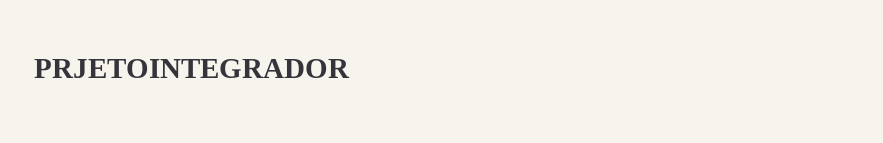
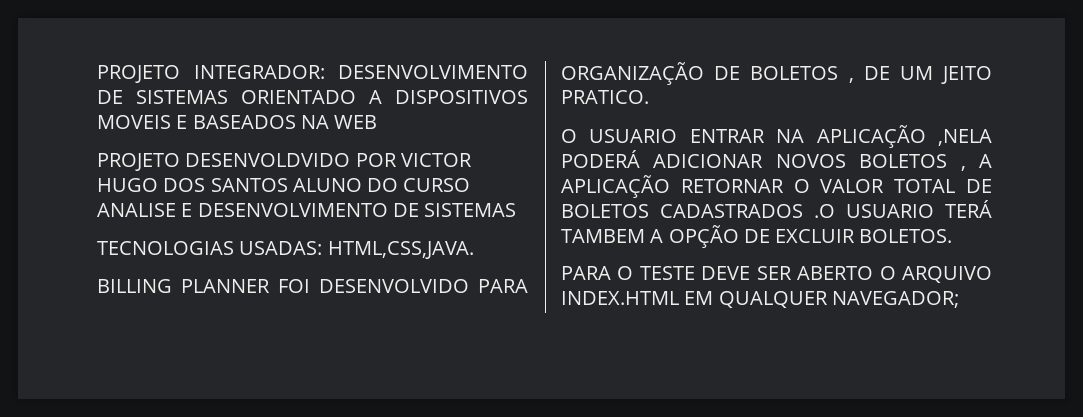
[34,59,350,78] PRJETOINTEGRADOR -> [97,65,528,83] [97,90,528,104] [97,115,378,129] [97,153,472,171] [97,178,471,192] [97,203,517,217] [97,241,475,259] [97,279,529,293] [561,62,992,85] [561,90,649,104] [561,125,992,148] [561,150,992,171] [561,175,992,198] [561,200,992,218] [561,225,953,248] [561,266,992,283] [561,291,959,308] PROJETO INTEGRADOR: DESENVOLVIMENTO DE SISTEMAS ORIENTADO A DISPOSITIVOS MOVEIS E BASEADOS NA WEB // PROJETO DESENVOLDVIDO POR VICTOR HUGO DOS SANTOS ALUNO DO CURSO ANALISE E DESENVOLVIMENTO DE SISTEMAS // TECNOLOGIAS USADAS: HTML,CSS,JAVA. // BILLING PLANNER FOI DESENVOLVIDO PARA ORGANIZAÇÃO DE BOLETOS , DE UM JEITO PRATICO. // O USUARIO ENTRAR NA APLICAÇÃO ,NELA PODERÁ ADICIONAR NOVOS BOLETOS , A APLICAÇÃO RETORNAR O VALOR TOTAL DE BOLETOS CADASTRADOS .O USUARIO TERÁ TAMBEM A OPÇÃO DE EXCLUIR BOLETOS. // PARA O TESTE DEVE SER ABERTO O ARQUIVO INDEX.HTML EM QUALQUER NAVEGADOR;

